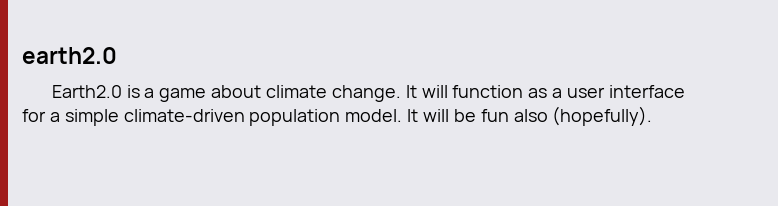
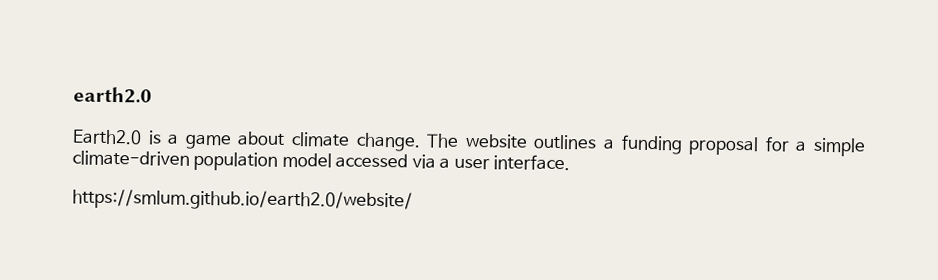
[405,85,685,98] It will function as a user interface -> [426,133,760,156] The website outlines a funding proposal
[345,106,653,126] model. It will be fun also (hopefully). -> [281,152,571,171] [72,188,413,212] model accessed via a user interface. // https://smlum.github.io/earth2.0/website/

